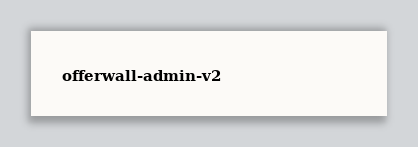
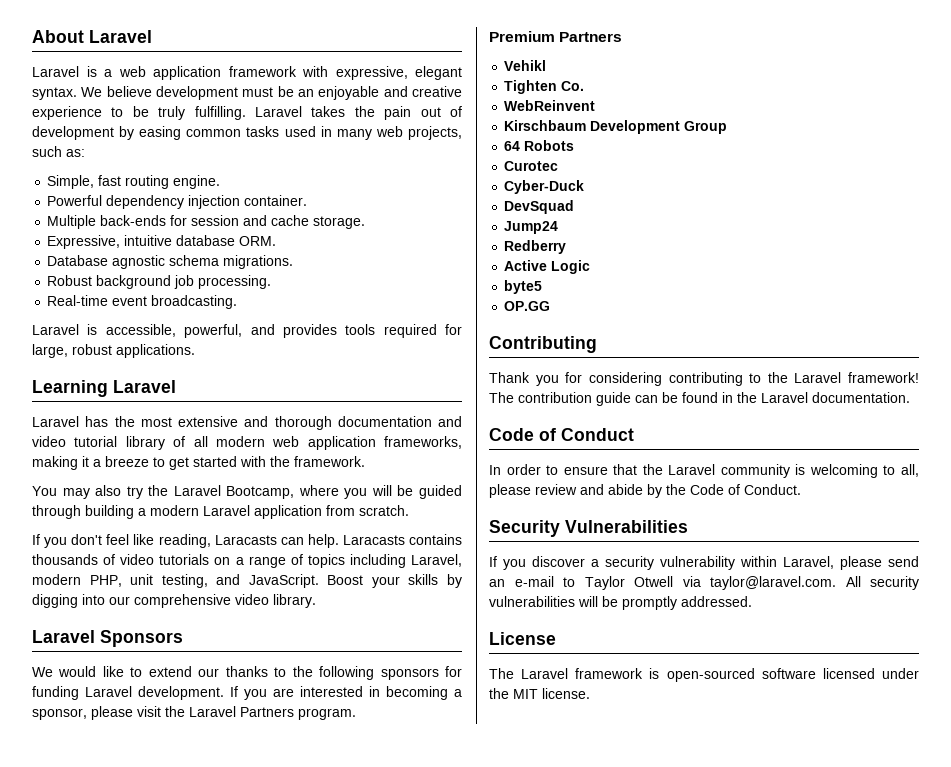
[62,70,221,81] offerwall-admin-v2 -> [32,30,152,43] [32,66,462,80] [32,86,462,100] [32,106,462,120] [32,126,462,140] [32,146,85,157] [47,175,221,189] [47,195,308,209] [47,215,366,229] [47,235,277,249] [47,255,294,269] [47,275,272,289] [47,295,238,309] [32,324,462,338] [32,344,195,358] [32,380,176,397] [32,416,462,430] [32,436,462,450] [32,456,365,470] [32,485,463,499] [32,505,409,519] [32,534,463,548] [32,554,463,568] [32,574,462,588] [32,594,316,608] [32,630,183,647] [32,666,462,680] [32,686,462,700] [32,706,356,720] [489,31,623,42] [504,60,547,71] [504,80,585,94] [504,100,596,111] [504,120,728,134] [504,140,575,151] [504,161,559,171] [504,180,585,194] [504,200,575,214] [504,221,559,234] [504,240,567,254] [504,260,591,274] [504,280,543,294] [504,301,551,311] [489,336,597,353] [489,372,919,386] [489,392,910,406] [489,428,634,441] [489,464,919,478] [489,484,801,498] [489,520,688,537] [489,556,919,570] [489,576,919,590] [489,596,752,610] [489,632,556,645] [489,668,919,682] [489,688,590,699] About Laravel // Laravel is a web application framework with expressive, elegant syntax. We believe development must be an enjoyable and creative experience to be truly fulfilling. Laravel takes the pain out of development by easing common tasks used in many web projects, such as: // Simple, fast routing engine. // Powerful dependency injection container. // Multiple back-ends for session and cache storage. // Expressive, intuitive database ORM. // Database agnostic schema migrations. // Robust background job processing. // Real-time event broadcasting. // Laravel is accessible, powerful, and provides tools required for large, robust applications. // Learning Laravel // Laravel has the most extensive and thorough documentation and video tutorial library of all modern web application frameworks, making it a breeze to get started with the framework. // You may also try the Laravel Bootcamp, where you will be guided through building a modern Laravel application from scratch. // If you don't feel like reading, Laracasts can help. Laracasts contains thousands of video tutorials on a range of topics including Laravel, modern PHP, unit testing, and JavaScript. Boost your skills by digging into our comprehensive video library. // Laravel Sponsors // We would like to extend our thanks to the following sponsors for funding Laravel development. If you are interested in becoming a sponsor, please visit the Laravel Partners program. // Premium Partners // Vehikl // Tighten Co. // WebReinvent // Kirschbaum Development Group // 64 Robots // Curotec // Cyber-Duck // DevSquad // Jump24 // Redberry // Active Logic // byte5 // OP.GG // Contributing // Thank you for considering contributing to the Laravel framework! The contribution guide can be found in the Laravel documentation. // Code of Conduct // In order to ensure that the Laravel community is welcoming to all, please review and abide by the Code of Conduct. // Security Vulnerabilities // If you discover a security vulnerability within Laravel, please send an e-mail to Taylor Otwell via taylor@laravel.com. All security vulnerabilities will be promptly addressed. // License // The Laravel framework is open-sourced software licensed under the MIT license.

